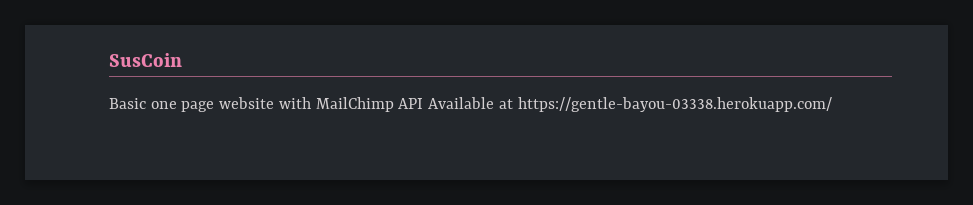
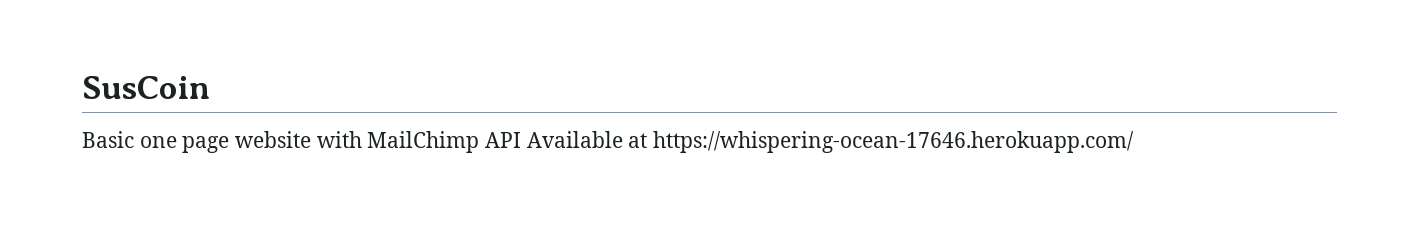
[517,97,832,112] https://gentle-bayou-03338.herokuapp.com/ -> [653,131,1135,153] https://whispering-ocean-17646.herokuapp.com/

